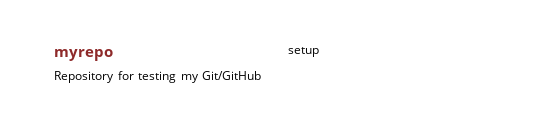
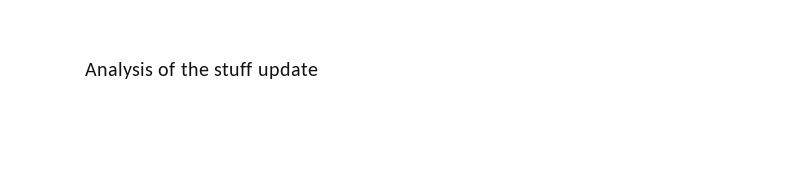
[54,49,113,61] [54,71,261,83] [288,47,319,57] myrepo // Repository for testing my Git/GitHub setup -> [85,62,318,79] Analysis of the stuff update

